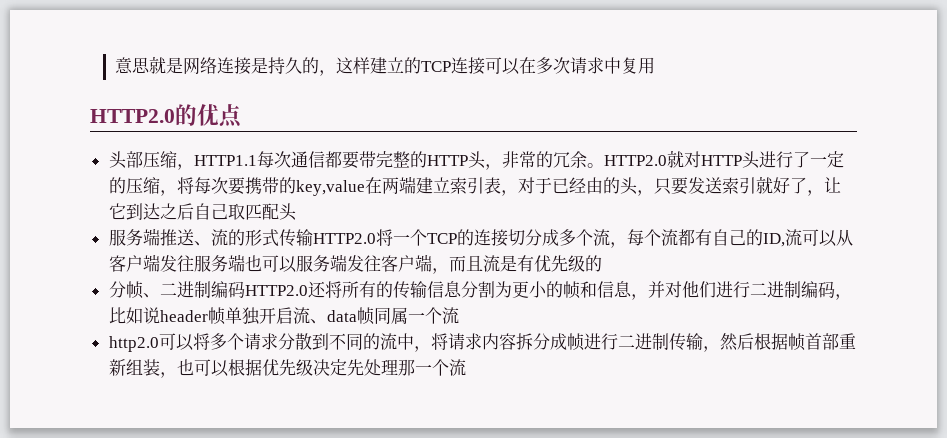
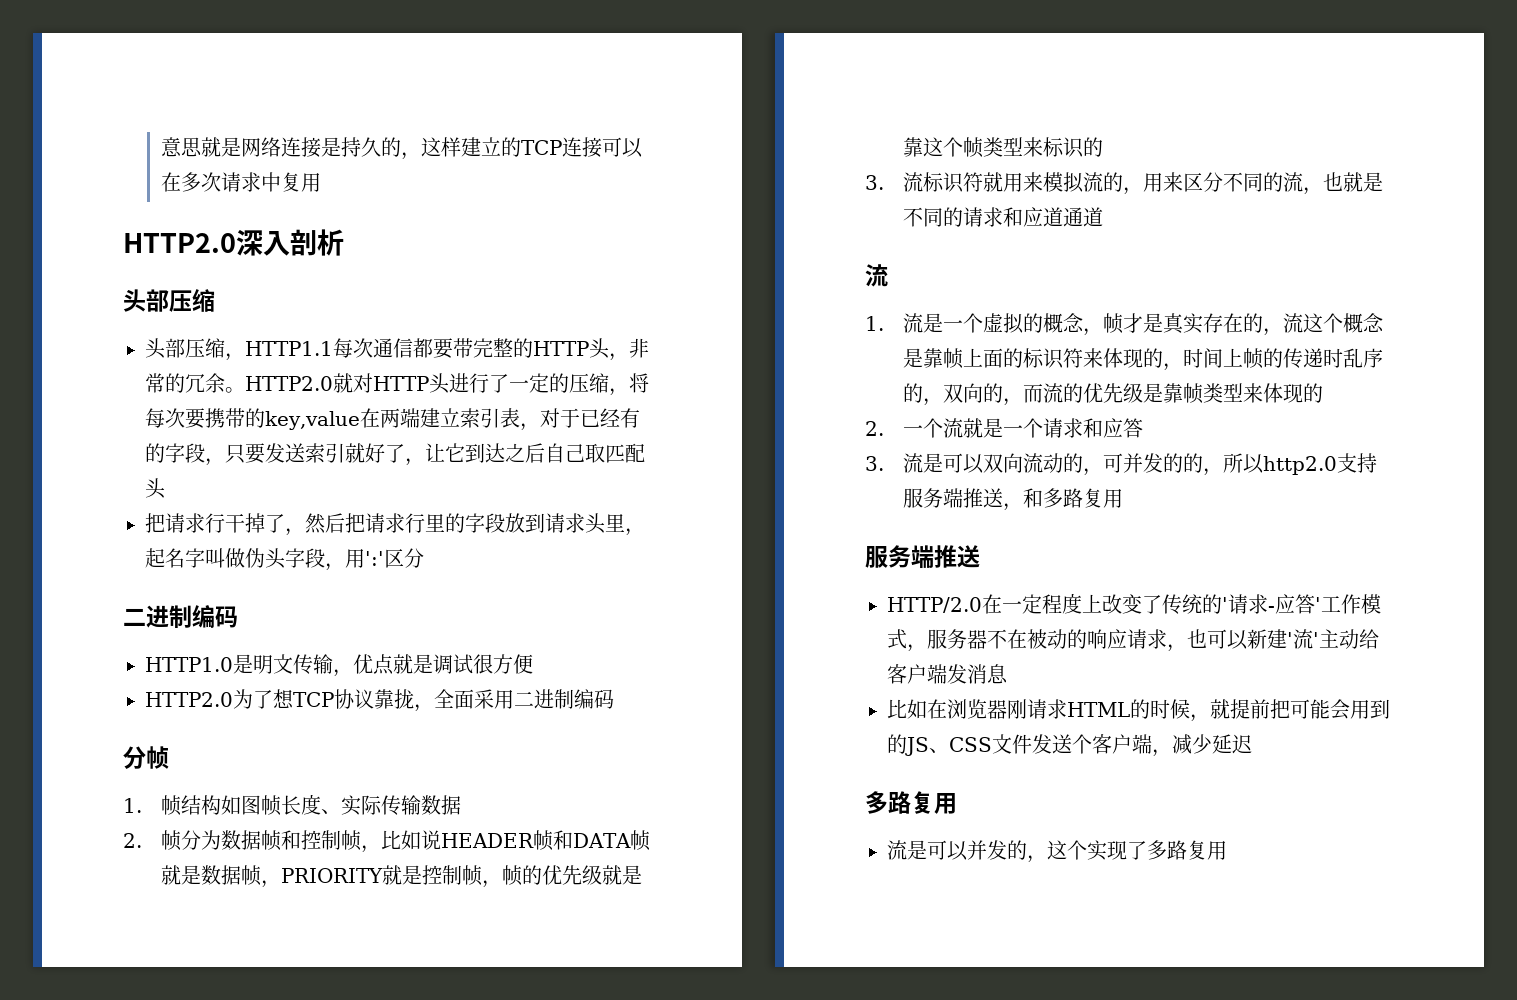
[175,104,242,128] 的优点 -> [236,229,344,256] [123,289,215,312] 深入剖析 // 头部压缩
[585,177,638,195] 由的头 -> [619,408,640,428] [145,443,205,463] 有的字段
[108,228,853,248] [108,254,602,274] [108,281,852,300] [108,307,459,325] [108,333,856,352] [108,359,466,378] 服务端推送、流的形式传输HTTP2.0将一个TCP的连接切分成多个流，每个流都有自己的ID,流可以从客户端发往服务端也可以服务端发往客户端，而且流是有优先级的 // 分帧、二进制编码HTTP2.0还将所有的传输信息分割为更小的帧和信息，并对他们进行二进制编码，比如说header帧单独开启流、data帧同属一个流 // http2.0可以将多个请求分散到不同的流中，将请求内容拆分成帧进行二进制传输，然后根据帧首部重新组装，也可以根据优先级决定先处理那一个流 -> [145,513,645,536] [145,548,424,571] [123,605,238,628] [145,654,533,677] [145,689,614,712] [123,746,169,769] [123,794,462,816] [123,830,652,853] [161,865,643,888] [903,137,1104,158] [865,172,1384,195] [903,207,1104,227] [865,264,888,287] [865,313,1385,336] [903,348,1384,371] [903,383,1324,406] [865,418,1144,438] [865,453,1378,476] [903,488,1124,511] [865,545,980,569] [887,593,1381,614] [887,629,1379,652] [887,664,1008,684] [887,699,1390,722] [887,734,1252,757] [865,791,957,814] [887,840,1227,863] 把请求行干掉了，然后把请求行里的字段放到请求头里，起名字叫做伪头字段，用':'区分 // 二进制编码 // HTTP1.0是明文传输，优点就是调试很方便 // HTTP2.0为了想TCP协议靠拢，全面采用二进制编码 // 分帧 // 1.帧结构如图帧长度、实际传输数据 // 2.帧分为数据帧和控制帧，比如说HEADER帧和DATA帧就是数据帧，PRIORITY就是控制帧，帧的优先级就是靠这个帧类型来标识的 // 3.流标识符就用来模拟流的，用来区分不同的流，也就是不同的请求和应道通道 // 流 // 1.流是一个虚拟的概念，帧才是真实存在的，流这个概念是靠帧上面的标识符来体现的，时间上帧的传递时乱序的，双向的，而流的优先级是靠帧类型来体现的 // 2.一个流就是一个请求和应答 // 3.流是可以双向流动的，可并发的的，所以http2.0支持服务端推送，和多路复用 // 服务端推送 // HTTP/2.0在一定程度上改变了传统的'请求-应答'工作模式，服务器不在被动的响应请求，也可以新建'流'主动给客户端发消息 // 比如在浏览器刚请求HTML的时候，就提前把可能会用到的JS、CSS文件发送个客户端，减少延迟 // 多路复用 // 流是可以并发的，这个实现了多路复用

